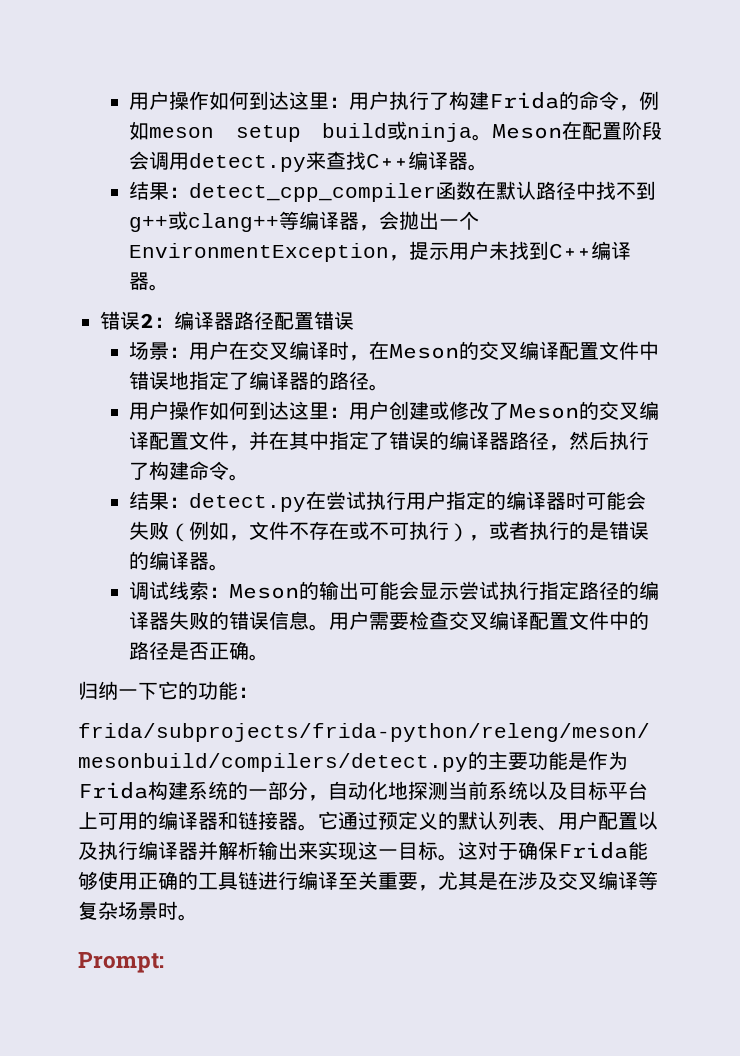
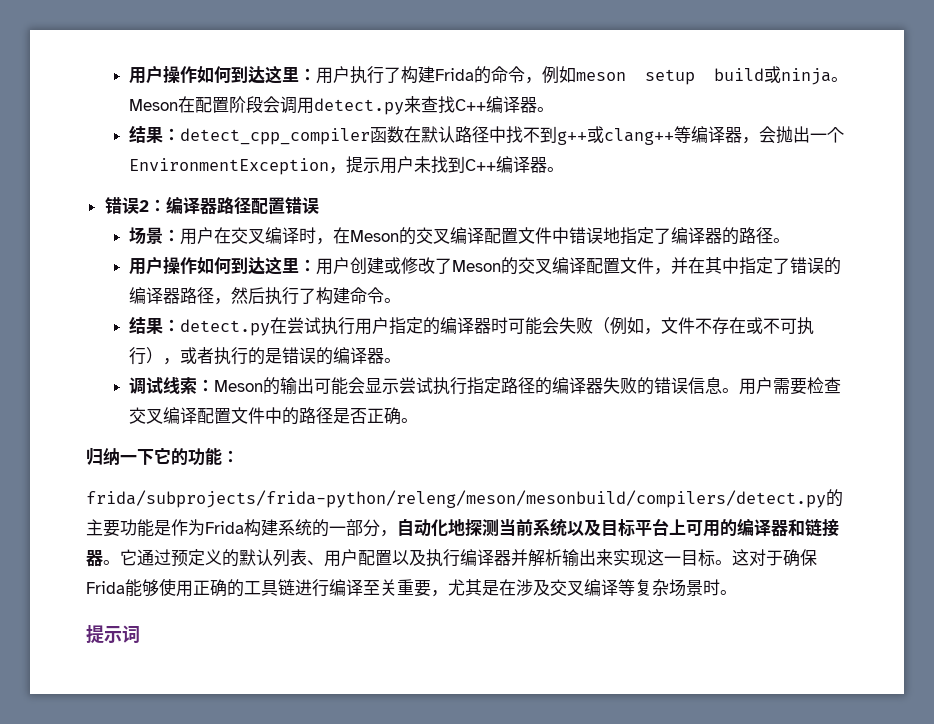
[78,952,164,973] Prompt: -> [86,624,140,644] 提示词

